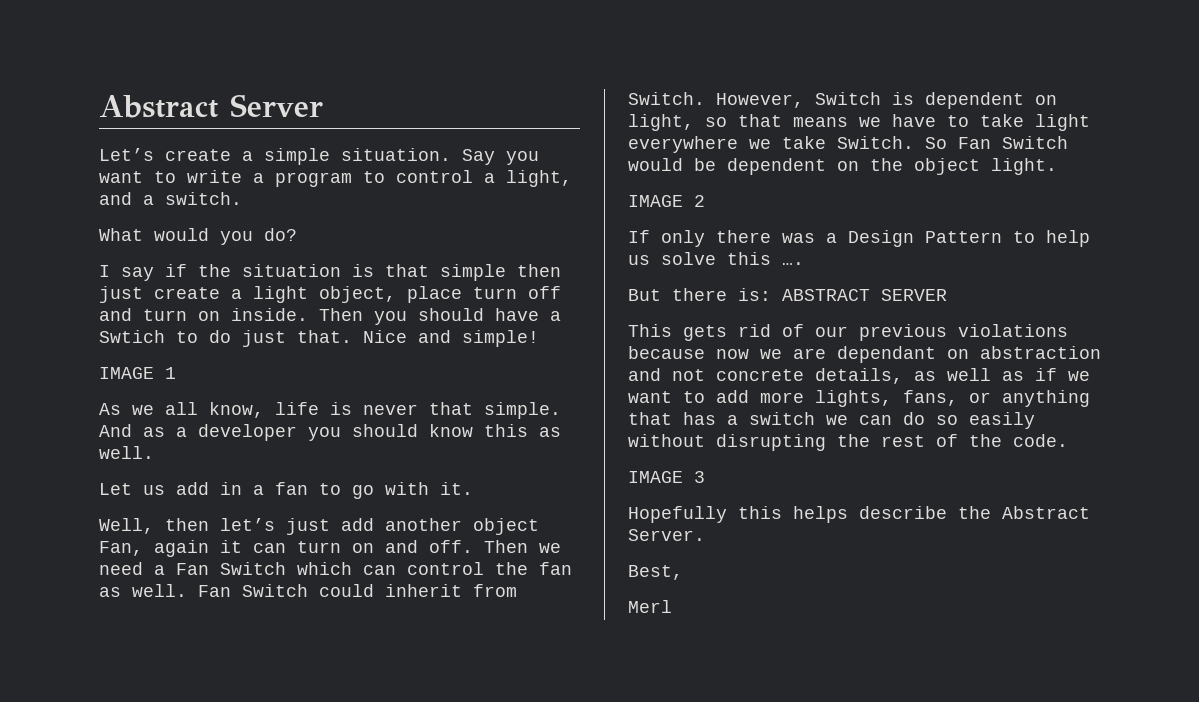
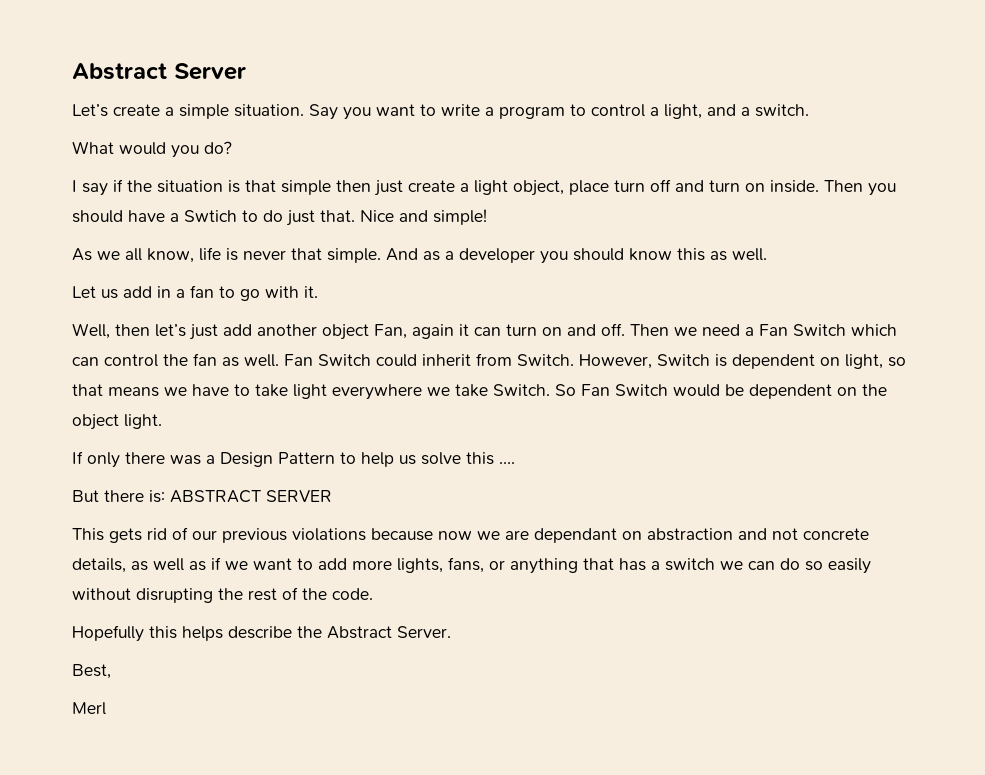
[99,367,176,379] // IMAGE 1 -> (487, 217) none
[628,195,705,207] // IMAGE 2 -> (162, 421) none
[628,471,705,483] // IMAGE 3 -> (373, 594) none

